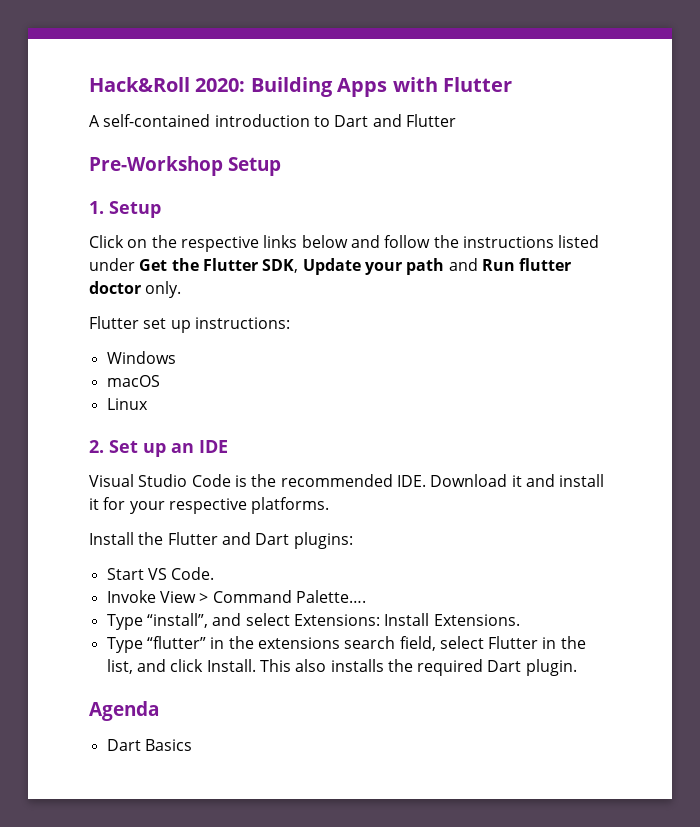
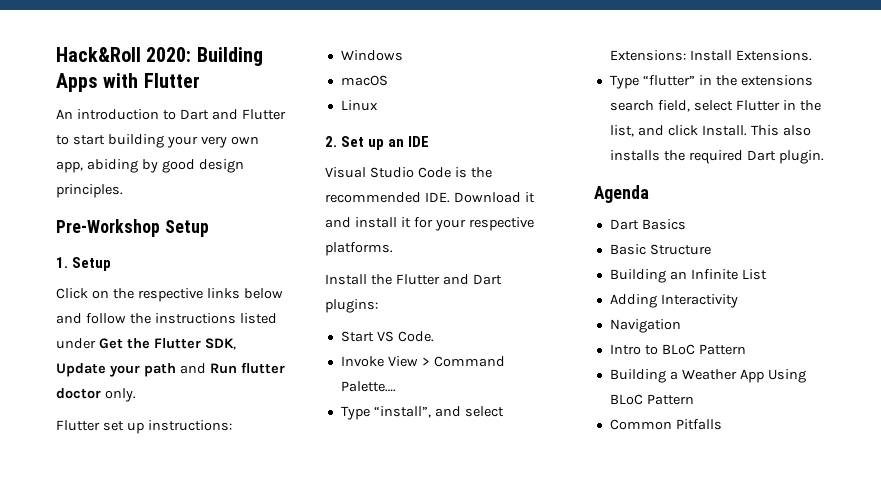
[89,114,211,127] A self-contained -> [56,109,73,119] An
(456, 120) none -> [56,134,259,148] [56,159,244,173] [56,184,123,198] to start building your very own app, abiding by good design principles.
(192, 745) none -> [609,244,711,255] [609,269,767,283] [609,294,738,308] [609,319,681,333] [609,344,746,355] [609,369,806,383] [609,394,694,405] [609,419,722,430] // Basic Structure // Building an Infinite List // Adding Interactivity // Navigation // Intro to BLoC Pattern // Building a Weather App Using BLoC Pattern // Common Pitfalls

